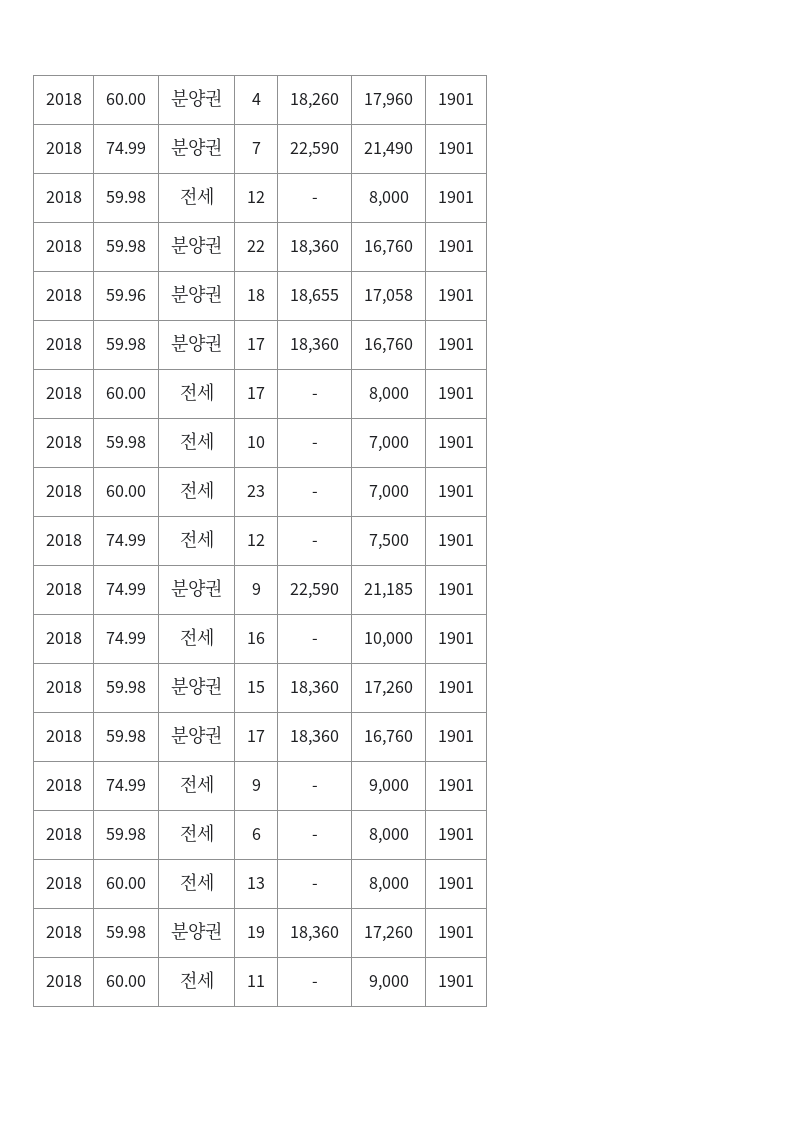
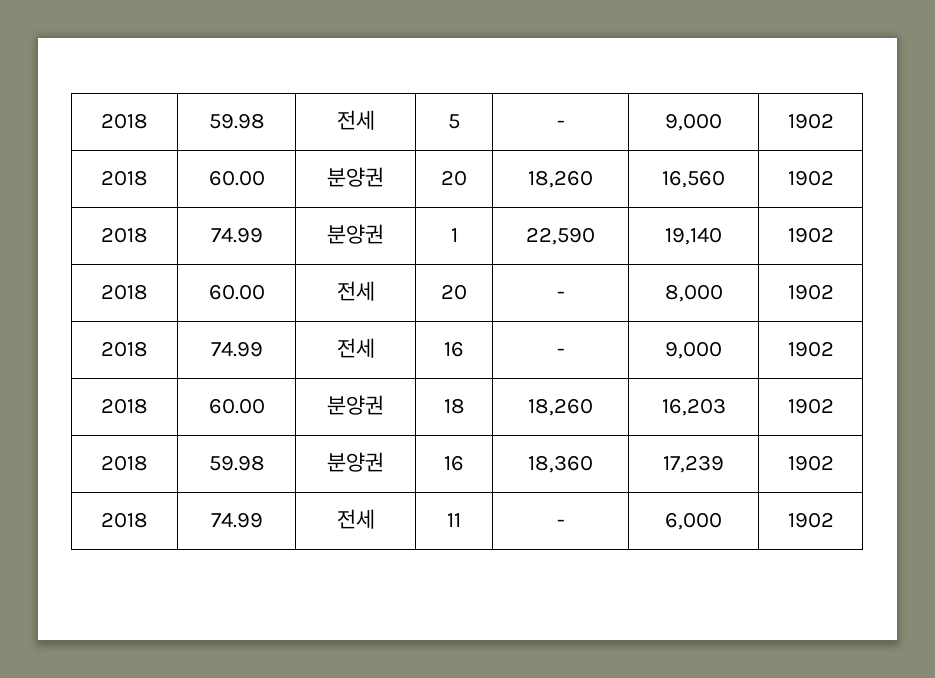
[45,93,82,105] [106,93,146,105] [171,89,222,108] [251,93,261,105] [290,93,339,109] [364,93,413,109] [438,93,474,105] [45,142,82,154] [106,142,146,154] [171,138,222,157] [251,142,261,154] [290,142,339,158] [364,142,413,158] [438,142,474,154] [45,191,82,203] [106,191,146,203] [179,187,214,206] [247,191,265,203] [311,197,318,203] [368,191,409,207] [438,191,474,203] [45,240,82,252] [106,240,146,252] [171,236,222,255] [247,240,265,252] [290,240,339,256] [364,240,413,256] [438,240,474,252] [45,289,82,301] [106,289,146,301] [171,285,222,304] [247,289,265,301] [290,289,339,305] [364,289,413,305] [438,289,474,301] [45,338,82,350] [106,338,146,350] [171,334,222,353] [247,338,265,350] [290,338,339,354] [364,338,413,354] [438,338,474,350] [45,387,82,399] [106,387,146,399] [179,383,214,402] [247,387,265,399] [311,393,318,399] [368,387,409,403] [438,387,474,399] [45,436,82,448] [106,436,146,448] [179,432,214,451] [247,436,265,448] [311,442,318,448] [368,436,409,452] [438,436,474,448] [45,485,82,497] [106,485,146,497] [179,481,214,500] [247,485,265,497] [311,491,318,497] [368,485,409,501] [438,485,474,497] [45,534,82,546] [106,534,146,546] [179,530,214,549] [247,534,265,546] [311,540,318,546] [368,534,409,550] [438,534,474,546] [45,583,82,595] [106,583,146,595] [171,579,222,598] [251,583,261,595] [290,583,339,599] [364,583,413,599] [438,583,474,595] 2018 | 60.00 | 분양권 | 4 | 18,260 | 17,960 | 1901 // 2018 | 74.99 | 분양권 | 7 | 22,590 | 21,490 | 1901 // 2018 | 59.98 | 전세 | 12 | - | 8,000 | 1901 // 2018 | 59.98 | 분양권 | 22 | 18,360 | 16,760 | 1901 // 2018 | 59.96 | 분양권 | 18 | 18,655 | 17,058 | 1901 // 2018 | 59.98 | 분양권 | 17 | 18,360 | 16,760 | 1901 // 2018 | 60.00 | 전세 | 17 | - | 8,000 | 1901 // 2018 | 59.98 | 전세 | 10 | - | 7,000 | 1901 // 2018 | 60.00 | 전세 | 23 | - | 7,000 | 1901 // 2018 | 74.99 | 전세 | 12 | - | 7,500 | 1901 // 2018 | 74.99 | 분양권 | 9 | 22,590 | 21,185 | 1901 -> [101,113,148,129] [208,113,265,129] [336,110,375,130] [448,114,460,129] [556,120,565,128] [665,113,722,131] [787,113,834,129] [101,170,148,186] [208,170,265,186] [327,167,384,187] [441,170,467,186] [528,170,593,188] [662,170,725,188] [787,170,834,186] [101,227,148,243] [210,227,263,243] [327,224,384,244] [450,228,458,242] [526,227,595,245] [665,227,722,245] [787,227,834,243] [101,284,148,300] [208,284,265,300] [336,281,375,301] [441,284,467,300] [556,291,565,299] [664,284,723,302] [787,284,834,300] 2018 | 59.98 | 전세 | 5 | - | 9,000 | 1902 // 2018 | 60.00 | 분양권 | 20 | 18,260 | 16,560 | 1902 // 2018 | 74.99 | 분양권 | 1 | 22,590 | 19,140 | 1902 // 2018 | 60.00 | 전세 | 20 | - | 8,000 | 1902
[364,632,413,648] [438,632,474,644] [45,681,82,693] [106,681,146,693] [171,677,222,696] [247,681,265,693] [290,681,339,697] [364,681,413,697] [438,681,474,693] [45,730,82,742] [106,730,146,742] [171,726,222,745] [247,730,265,742] [290,730,339,746] [364,730,413,746] [438,730,474,742] [45,779,82,791] [106,779,146,791] [179,775,214,794] [251,779,261,791] [311,785,318,791] [368,779,409,795] [438,779,474,791] [45,828,82,840] [106,828,146,840] [179,824,214,843] [251,828,261,840] [311,834,318,840] [368,828,409,844] [438,828,474,840] [45,877,82,889] [106,877,146,889] [179,873,214,892] [247,877,265,889] [311,883,318,889] [368,877,409,893] [438,877,474,889] [45,926,82,938] [106,926,146,938] [171,922,222,941] [247,926,265,938] [290,926,339,942] [364,926,413,942] [438,926,474,938] [45,975,82,987] [106,975,146,987] 10,000 | 1901 // 2018 | 59.98 | 분양권 | 15 | 18,360 | 17,260 | 1901 // 2018 | 59.98 | 분양권 | 17 | 18,360 | 16,760 | 1901 // 2018 | 74.99 | 전세 | 9 | - | 9,000 | 1901 // 2018 | 59.98 | 전세 | 6 | - | 8,000 | 1901 // 2018 | 60.00 | 전세 | 13 | - | 8,000 | 1901 // 2018 | 59.98 | 분양권 | 19 | 18,360 | 17,260 | 1901 // 2018 | 60.00 -> [665,341,722,359] [787,341,834,357] [101,398,148,414] [208,398,265,414] [327,395,384,415] [443,398,465,414] [528,398,593,416] [661,398,726,416] [787,398,834,414] [101,455,148,471] [208,455,265,471] [327,452,384,472] [444,455,464,471] [528,455,593,473] [663,455,724,473] [787,455,834,471] [101,512,148,528] [210,512,263,528] 9,000 | 1902 // 2018 | 60.00 | 분양권 | 18 | 18,260 | 16,203 | 1902 // 2018 | 59.98 | 분양권 | 16 | 18,360 | 17,239 | 1902 // 2018 | 74.99
[368,975,409,991] [438,975,474,987] 9,000 | 1901 -> [665,512,722,530] [787,512,834,528] 6,000 | 1902

